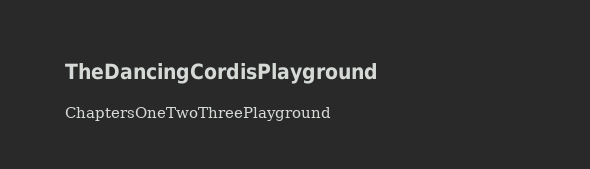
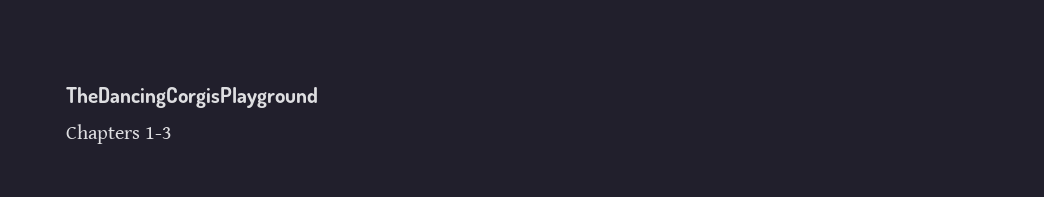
[65,63,378,84] [65,107,331,121] TheDancingCordisPlayground // ChaptersOneTwoThreePlayground -> [66,87,318,108] [66,124,173,144] TheDancingCorgisPlayground // Chapters 1-3

